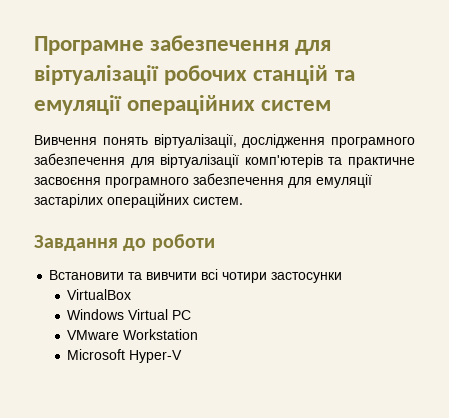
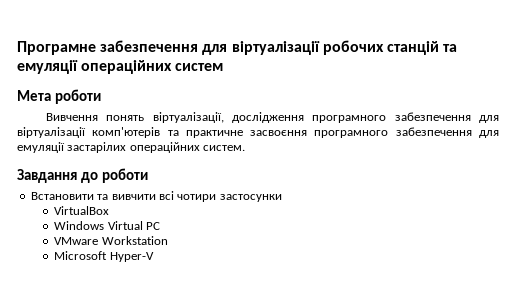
(332, 105) none -> [17,89,101,104] // Мета роботи

